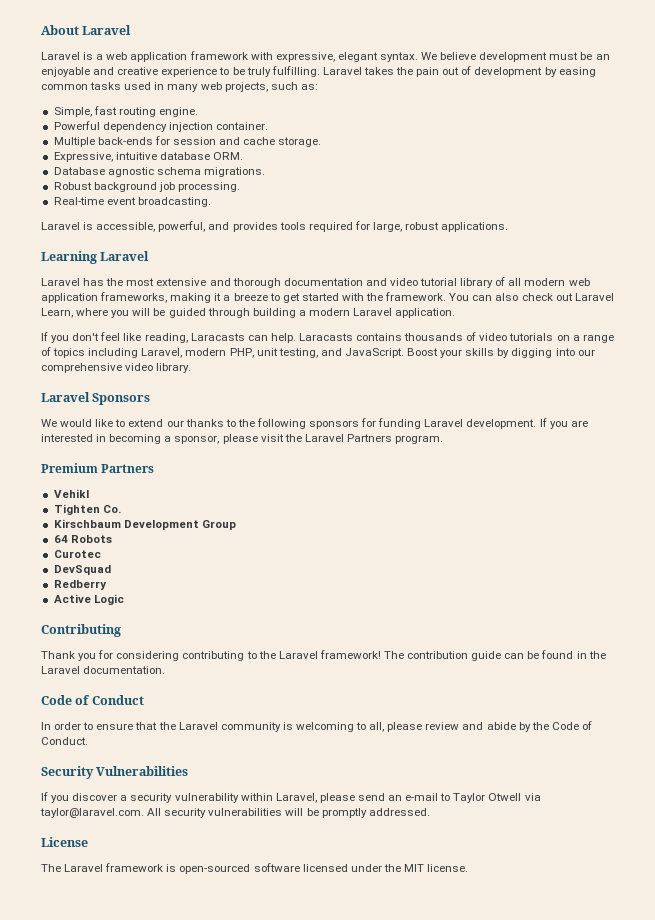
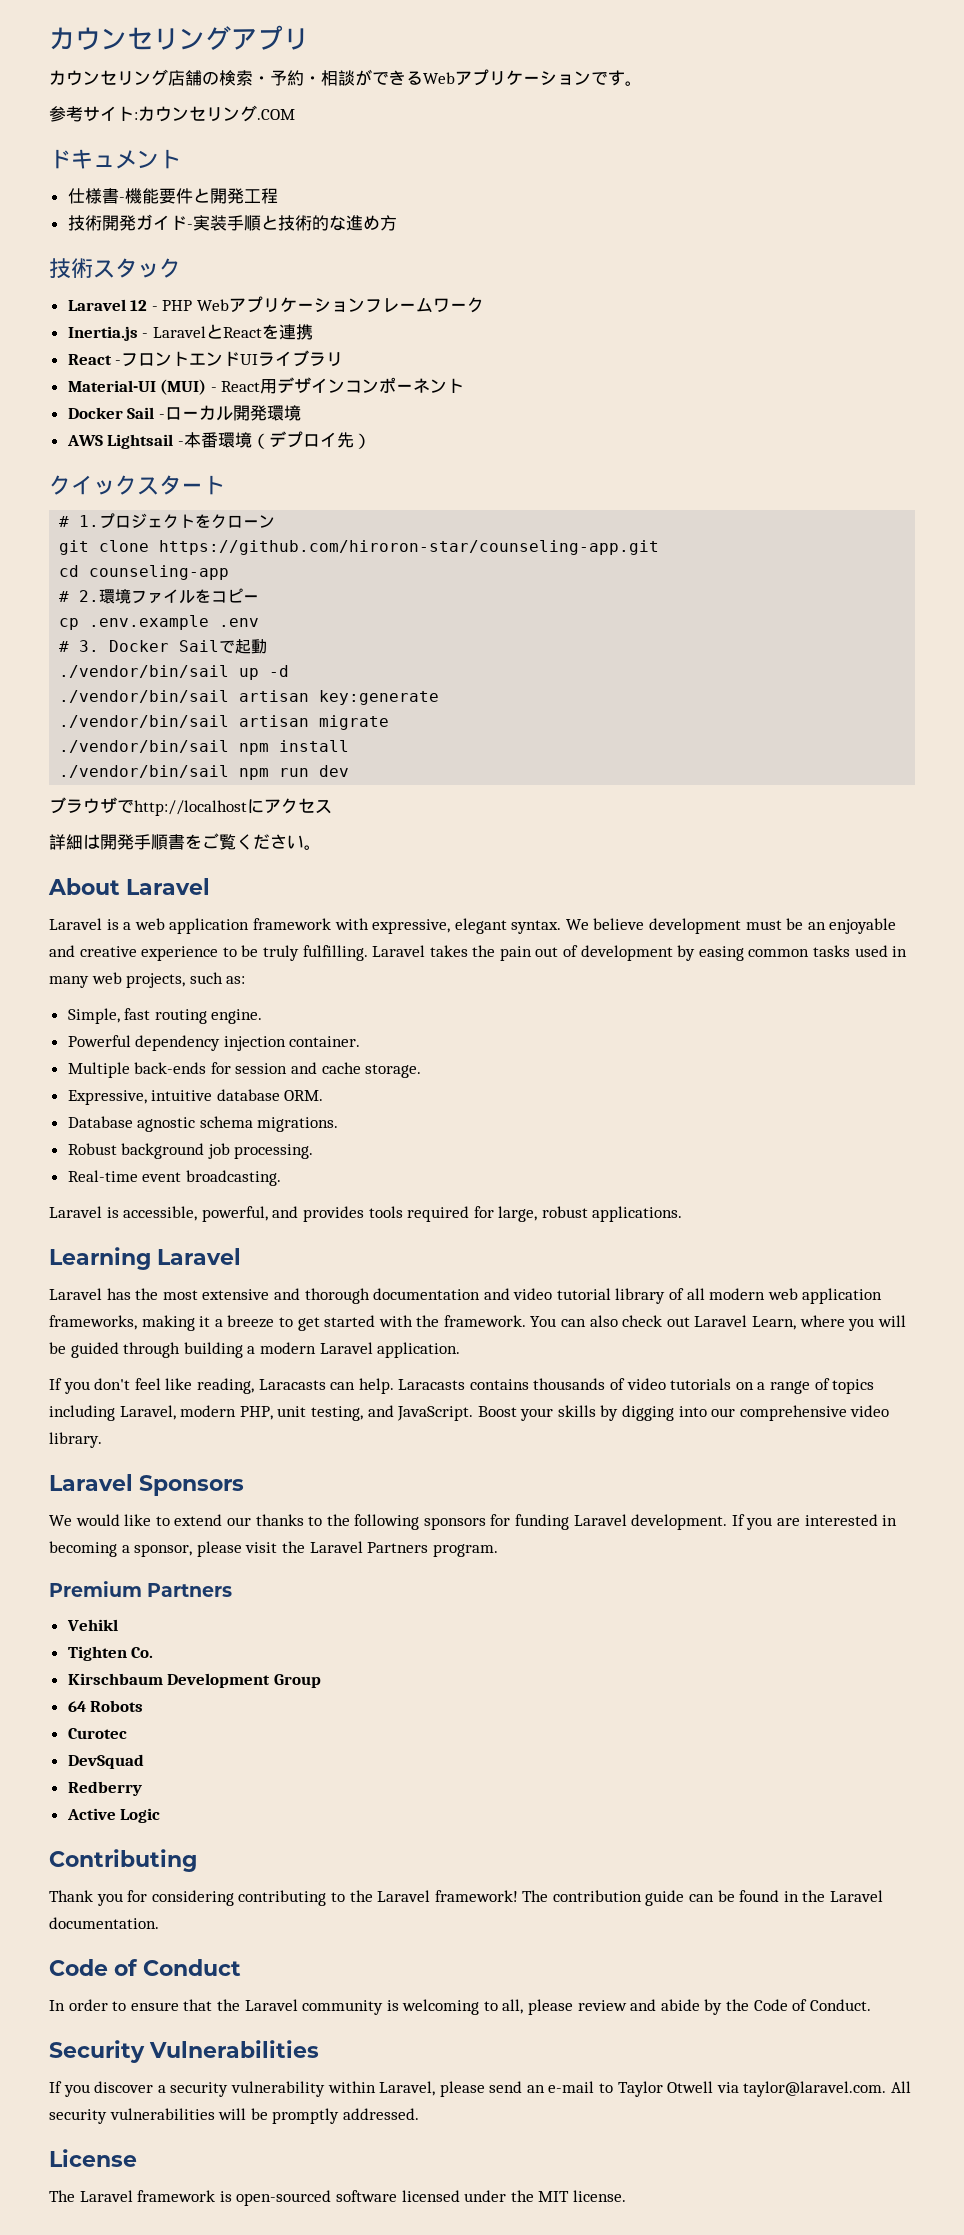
(41, 30) none -> [49,25,309,50] [49,69,642,86] [49,105,295,122] [49,149,181,169] [67,188,278,204] [67,214,397,231] [49,258,181,279] [67,296,485,313] [67,324,313,341] [67,350,344,367] [67,377,465,395] [67,405,301,421] [66,431,371,449] [49,475,225,495] [59,513,276,529] [59,540,660,555] [59,565,230,580] [59,588,260,604] [59,615,260,630] [59,639,268,654] [59,665,290,680] [59,690,440,705] [59,715,390,730] [59,740,350,755] [59,765,350,780] [49,797,332,816] [49,833,321,850] カウンセリングアプリ // カウンセリング店舗の検索・予約・相談ができるWebアプリケーションです。 // 参考サイト:カウンセリング.COM // ドキュメント // 仕様書-機能要件と開発工程 // 技術開発ガイド-実装手順と技術的な進め方 // 技術スタック // Laravel 12 - PHP Webアプリケーションフレームワーク // Inertia.js - LaravelとReactを連携 // React -フロントエンドUIライブラリ // Material-UI (MUI) - React用デザインコンポーネント // Docker Sail -ローカル開発環境 // AWS Lightsail -本番環境（デプロイ先） // クイックスタート // # 1.プロジェクトをクローン // git clone https://github.com/hiroron-star/counseling-app.git // cd counseling-app // # 2.環境ファイルをコピー // cp .env.example .env // # 3. Docker Sailで起動 // ./vendor/bin/sail up -d // ./vendor/bin/sail artisan key:generate // ./vendor/bin/sail artisan migrate // ./vendor/bin/sail npm install // ./vendor/bin/sail npm run dev // ブラウザでhttp://localhostにアクセス // 詳細は開発手順書をご覧ください。 //

